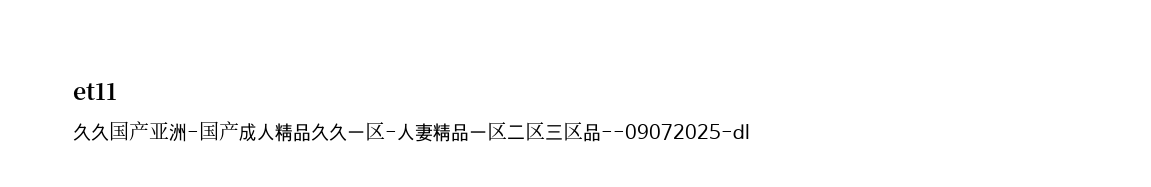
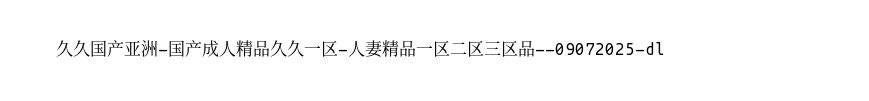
[73,83,117,100] et11 // -> (56, 48) none

